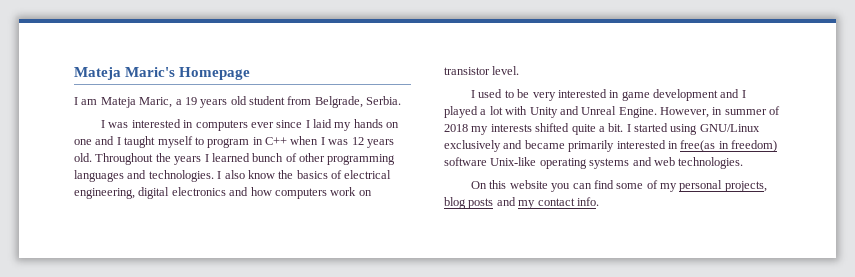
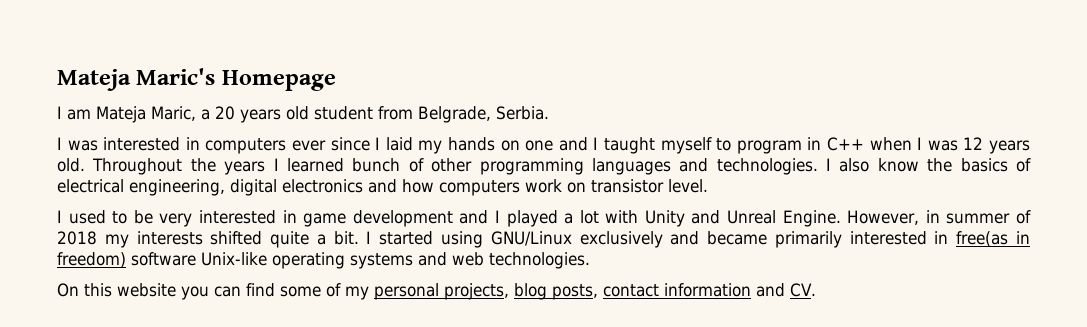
[184,97,197,105] 19 -> [215,106,235,120] 20
[468,197,599,209] posts and my contact info. -> [552,283,816,300] posts, contact information and CV.

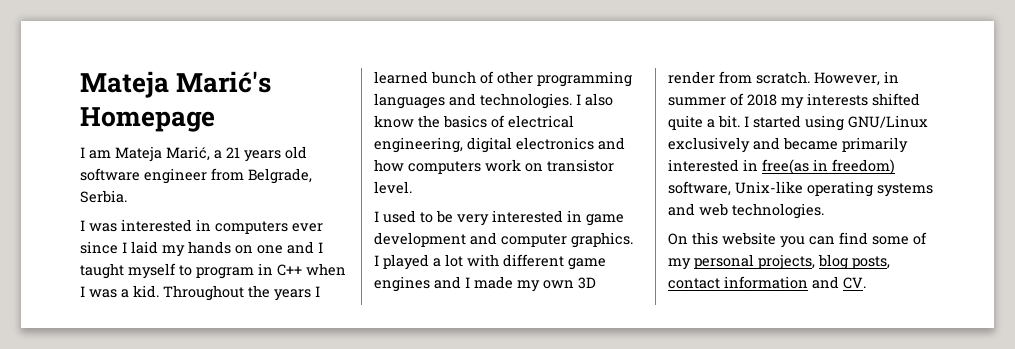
[57,68,216,91] Mateja Maric's -> [80,71,272,98] Mateja Marić's
[151,106,373,123] Maric, a 20 years old student -> [166,146,307,162] [80,168,207,184] Marić, a 21 years old software engineer
[963,137,1031,154] [57,158,85,172] 12 years old. -> [121,285,159,298] a kid.
(489, 217) none -> [501,232,633,248] computer graphics.
[644,210,841,227] Unity and Unreal Engine. -> [503,254,606,270] [374,276,596,292] [668,71,810,84] different game engines and I made my own 3D render from scratch.
[131,252,196,266] software -> [668,181,731,196] software,

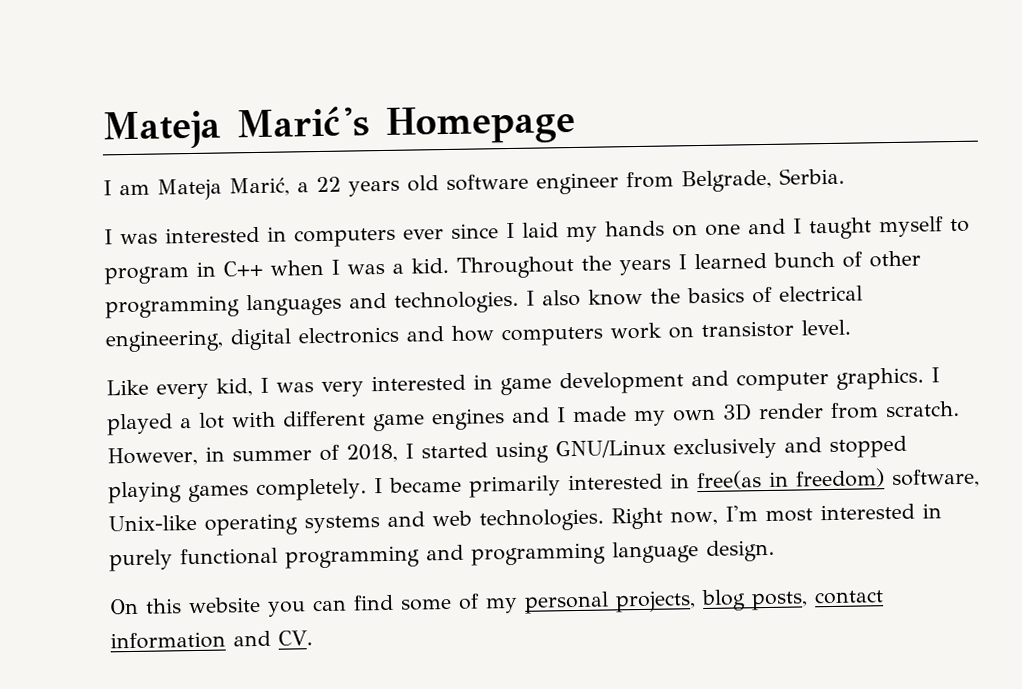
[226,147,240,158] 21 -> [316,176,341,193] 22
[374,210,453,223] I used to be -> [106,377,314,400] Like every kid, I was
[747,93,920,109] [668,115,740,130] 2018 my interests shifted quite a bit. -> [345,443,398,463] 2018,
(780, 143) none -> [828,435,907,459] [108,478,383,504] stopped playing games completely. I
(824, 211) none -> [611,503,942,530] [109,539,775,572] Right now, I'm most interested in purely functional programming and programming language design.

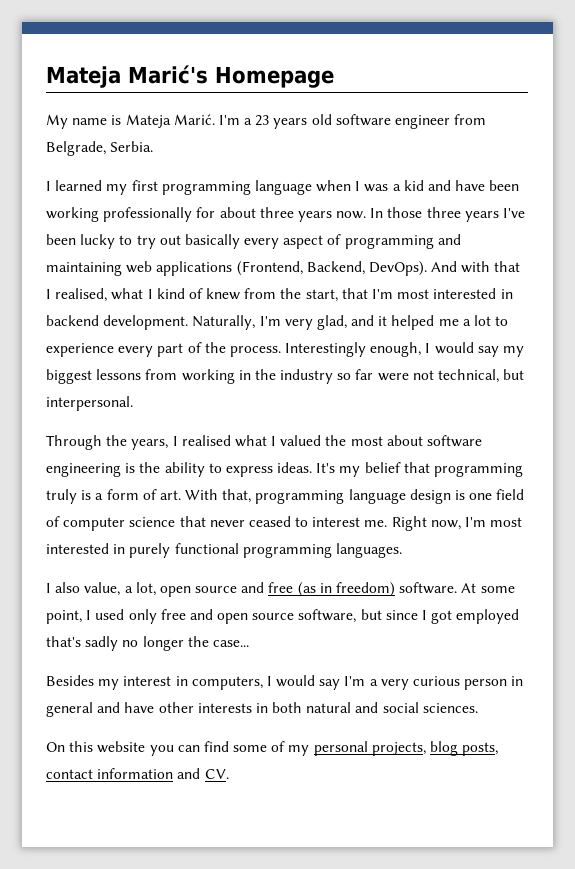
[103,176,341,201] I am Mateja Marić, a 22 -> [46,114,270,129] My name is Mateja Marić. I'm a 23
[120,216,970,248] [104,250,921,285] [105,285,863,319] [105,319,851,353] [106,367,940,400] [107,400,960,436] [107,435,907,467] [108,468,980,504] [108,508,604,536] was interested in computers ever since I laid my hands on one and I taught myself to program in C++ when I was a kid. Throughout the years I learned bunch of other programming languages and technologies. I also know the basics of electrical engineering, digital electronics and how computers work on transistor level. // Like every kid, I was very interested in game development and computer graphics. I played a lot with different game engines and I made my own 3D render from scratch. However, in summer of 2018, I started using GNU/Linux exclusively and stopped playing games completely. I became primarily interested in free(as in freedom) software, Unix-like operating systems and web technologies. -> [55,180,520,195] [46,207,526,222] [46,234,461,249] [46,261,521,276] [46,288,513,302] [46,315,509,330] [46,342,525,357] [46,369,525,384] [46,396,133,411] [46,435,483,450] [46,462,524,477] [46,489,525,504] [46,516,388,531] learned my first programming language when I was a kid and have been working professionally for about three years now. In those three years I've been lucky to try out basically every aspect of programming and maintaining web applications (Frontend, Backend, DevOps). And with that I realised, what I kind of knew from the start, that I'm most interested in backend development. Naturally, I'm very glad, and it helped me a lot to experience every part of the process. Interestingly enough, I would say my biggest lessons from working in the industry so far were not technical, but interpersonal. // Through the years, I realised what I valued the most about software engineering is the ability to express ideas. It's my belief that programming truly is a form of art. With that, programming language design is one field of computer science that never ceased to interest me.
[426,539,775,566] and programming language design. -> [335,543,402,558] [46,582,515,597] [46,609,520,624] [46,636,249,651] [46,675,524,690] [46,702,478,717] languages. // I also value, a lot, open source and free (as in freedom) software. At some point, I used only free and open source software, but since I got employed that's sadly no longer the case... // Besides my interest in computers, I would say I'm a very curious person in general and have other interests in both natural and social sciences.

